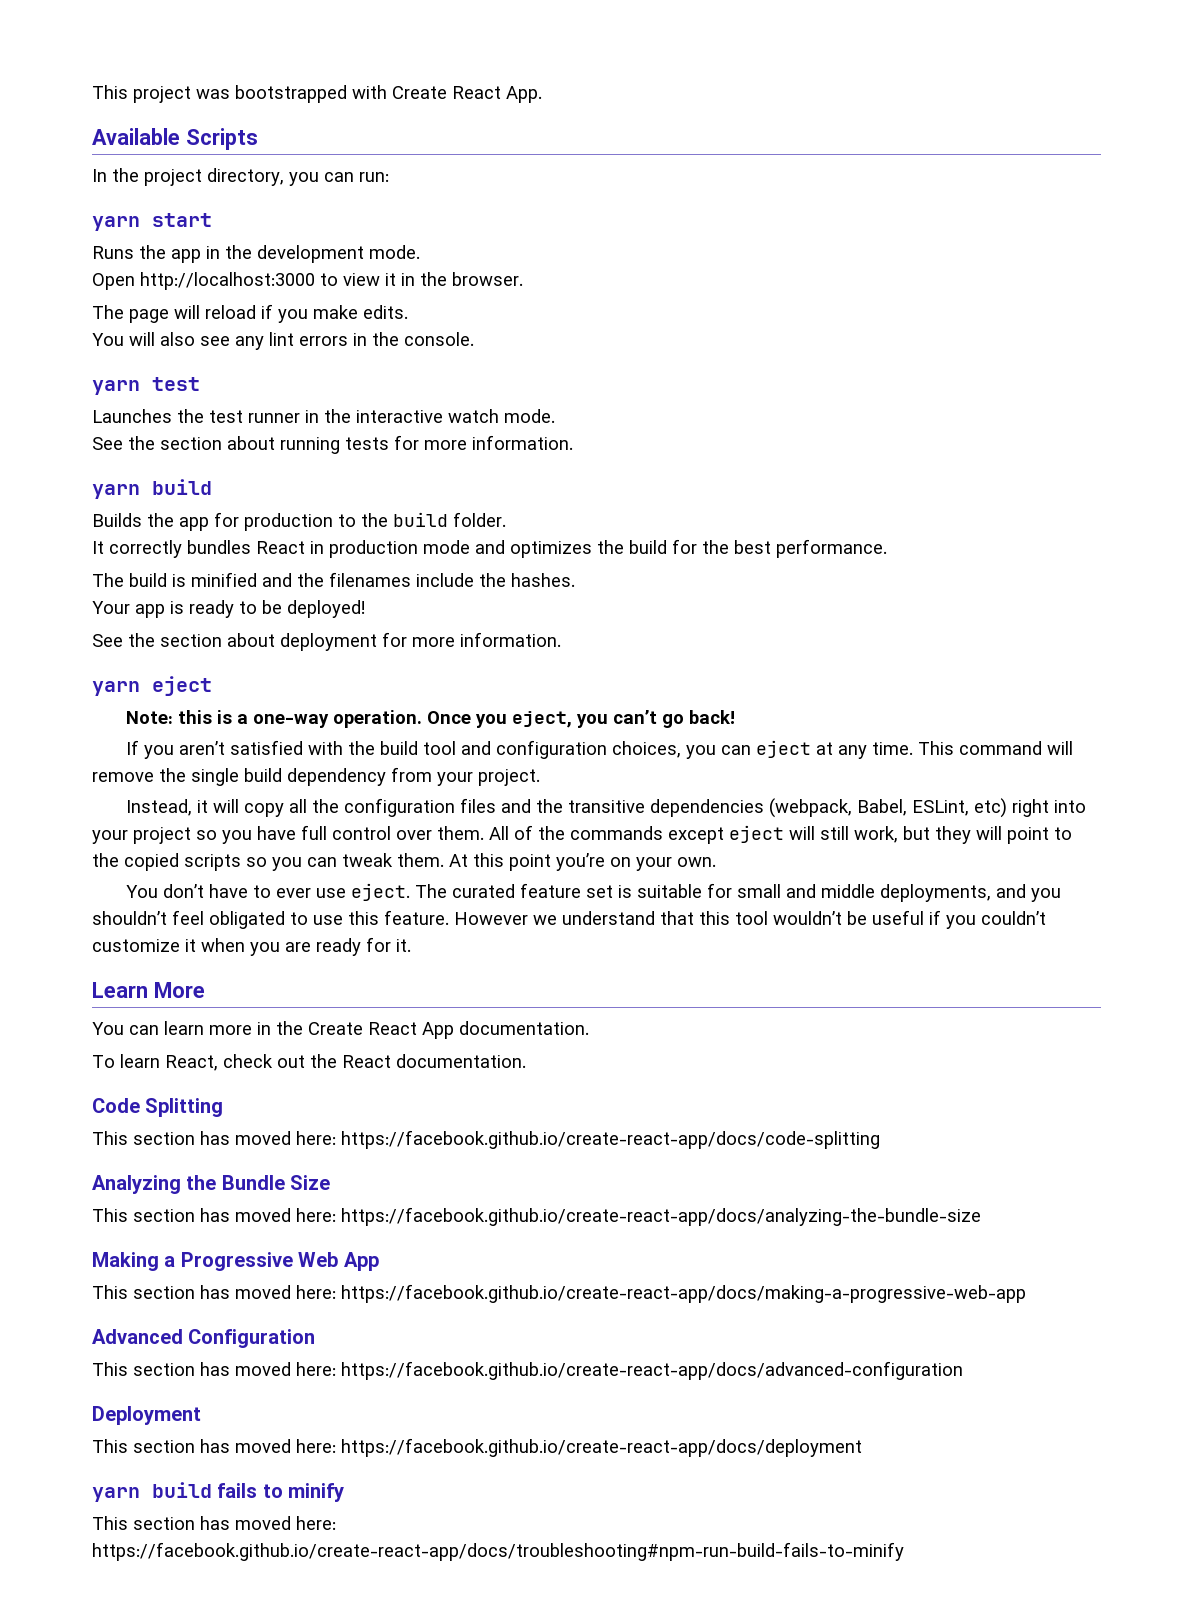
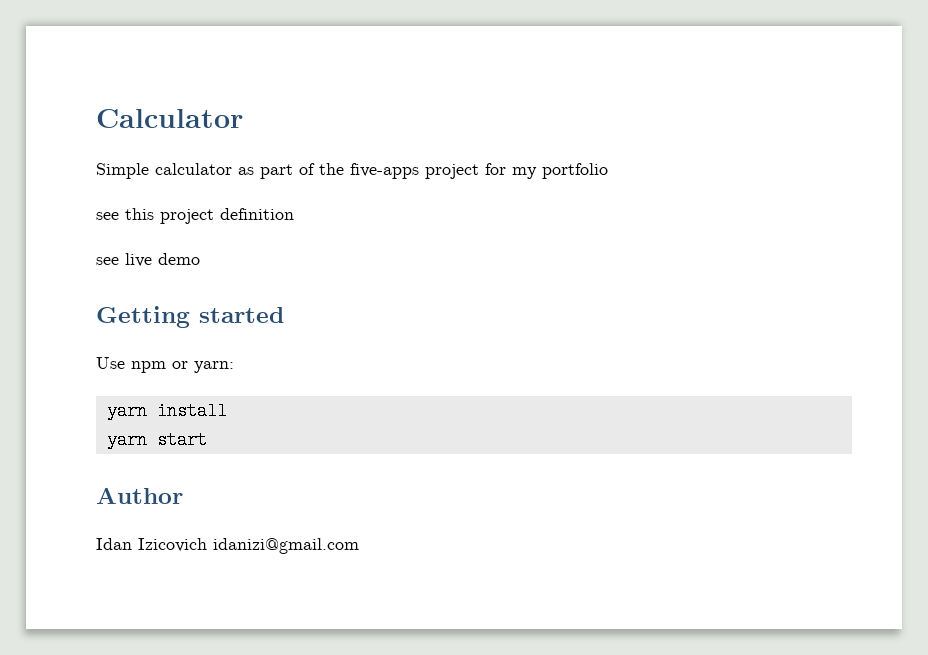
[92,85,542,103] [92,128,258,150] [92,168,389,186] [92,213,212,231] [92,245,420,263] [92,272,523,290] [92,304,408,323] [92,332,474,350] [92,377,200,395] [92,409,555,423] [92,435,573,454] [92,479,212,499] [92,512,506,531] [92,539,887,558] [92,572,575,587] [92,600,365,618] [92,632,561,651] [92,676,212,696] [125,710,735,728] [125,740,1073,759] [92,767,540,786] [125,798,1086,818] [92,825,1072,844] [92,853,716,871] [125,883,1061,902] [92,910,1046,929] [92,937,411,956] [92,982,205,998] [92,1021,589,1039] [92,1054,526,1071] [92,1098,224,1117] [92,1130,880,1149] [92,1175,331,1194] [92,1207,981,1226] [92,1252,379,1271] [92,1284,1026,1303] [92,1329,316,1348] [92,1361,963,1380] [92,1406,201,1425] [92,1438,862,1457] [92,1482,345,1502] [92,1516,336,1530] [92,1542,904,1561] This project was bootstrapped with Create React App. // Available Scripts // In the project directory, you can run: // yarn start // Runs the app in the development mode. // Open http://localhost:3000 to view it in the browser. // The page will reload if you make edits. // You will also see any lint errors in the console. // yarn test // Launches the test runner in the interactive watch mode. // See the section about running tests for more information. // yarn build // Builds the app for production to the build folder. // It correctly bundles React in production mode and optimizes the build for the best performance. // The build is minified and the filenames include the hashes. // Your app is ready to be deployed! // See the section about deployment for more information. // yarn eject // Note: this is a one-way operation. Once you eject, you can’t go back! // If you aren’t satisfied with the build tool and configuration choices, you can eject at any time. This command will remove the single build dependency from your project. // Instead, it will copy all the configuration files and the transitive dependencies (webpack, Babel, ESLint, etc) right into your project so you have full control over them. All of the commands except eject will still work, but they will point to the copied scripts so you can tweak them. At this point you’re on your own. // You don’t have to ever use eject. The curated feature set is suitable for small and middle deployments, and you shouldn’t feel obligated to use this feature. However we understand that this tool wouldn’t be useful if you couldn’t customize it when you are ready for it. // Learn More // You can learn more in the Create React App documentation. // To learn React, check out the React documentation. // Code Splitting // This section has moved here: https://facebook.github.io/create-react-app/docs/code-splitting // Analyzing the Bundle Size // This section has moved here: https://facebook.github.io/create-react-app/docs/analyzing-the-bundle-size // Making a Progressive Web App // This section has moved here: https://facebook.github.io/create-react-app/docs/making-a-progressive-web-app // Advanced Configuration // This section has moved here: https://facebook.github.io/create-react-app/docs/advanced-configuration // Deployment // This section has moved here: https://facebook.github.io/create-react-app/docs/deployment // yarn build fails to minify // This section has moved here: https://facebook.github.io/create-react-app/docs/troubleshooting#npm-run-build-fails-to-minify -> [96,109,243,128] [96,163,608,179] [96,208,294,224] [96,253,200,267] [96,306,284,328] [96,357,234,373] [106,402,227,420] [106,431,207,449] [96,487,183,504] [96,538,359,554] Calculator // Simple calculator as part of the five-apps project for my portfolio // see this project definition // see live demo // Getting started // Use npm or yarn: // yarn install // yarn start // Author // Idan Izicovich idanizi@gmail.com

